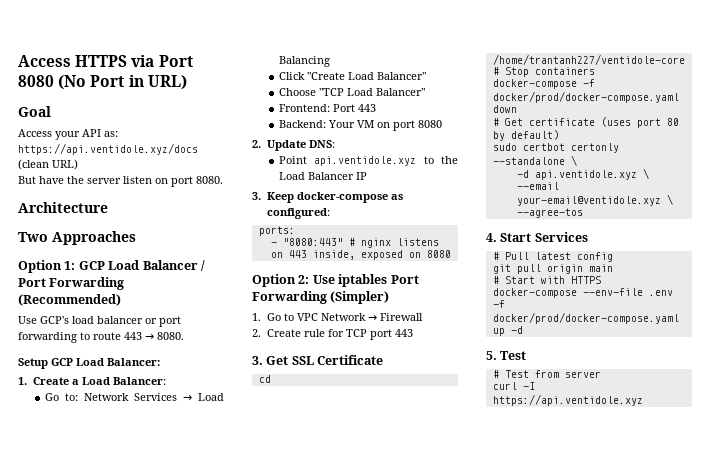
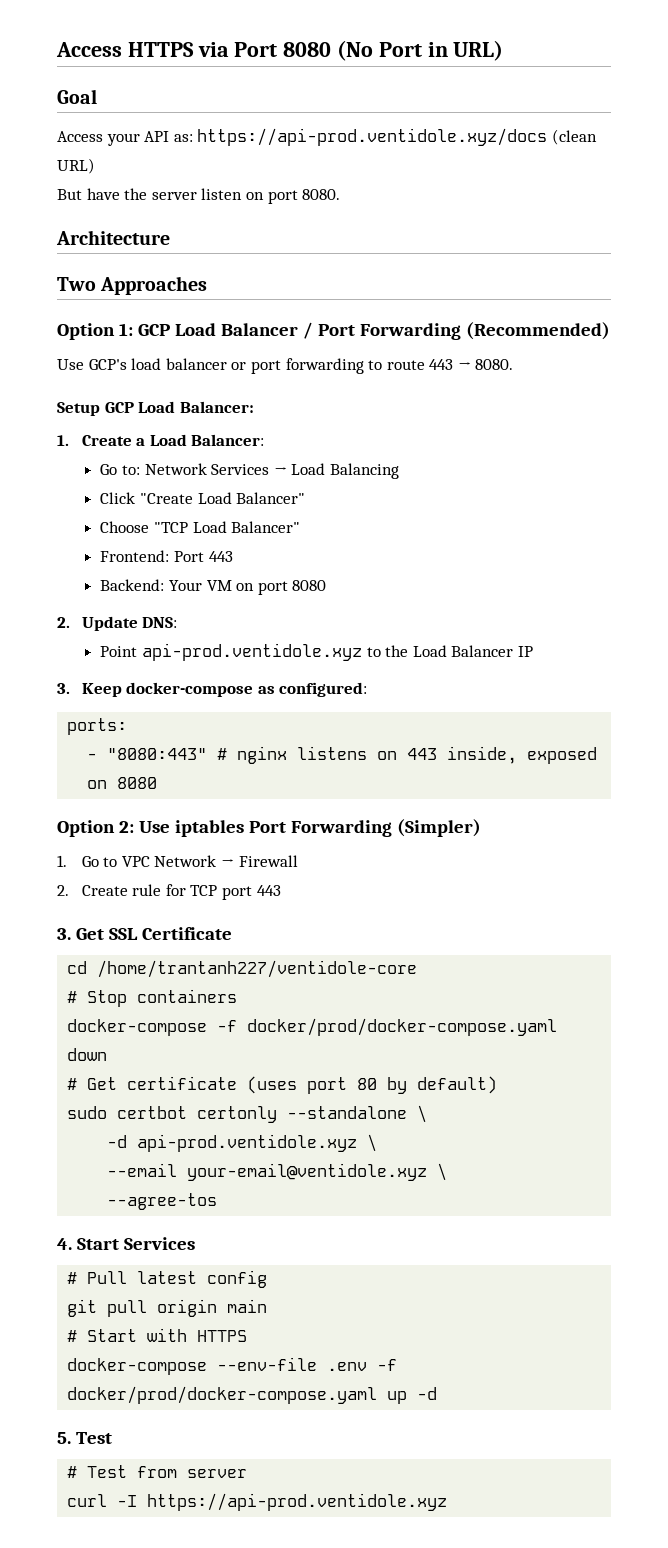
[18,143,198,155] https://api.ventidole.xyz/docs -> [197,128,548,146] https://api-prod.ventidole.xyz/docs
[314,156,417,166] api.ventidole.xyz -> [141,643,362,661] api-prod.ventidole.xyz
[534,170,637,180] api.ventidole.xyz -> [137,1134,358,1152] api-prod.ventidole.xyz
[492,394,643,406] https://api.ventidole.xyz -> [147,1493,448,1511] https://api-prod.ventidole.xyz

